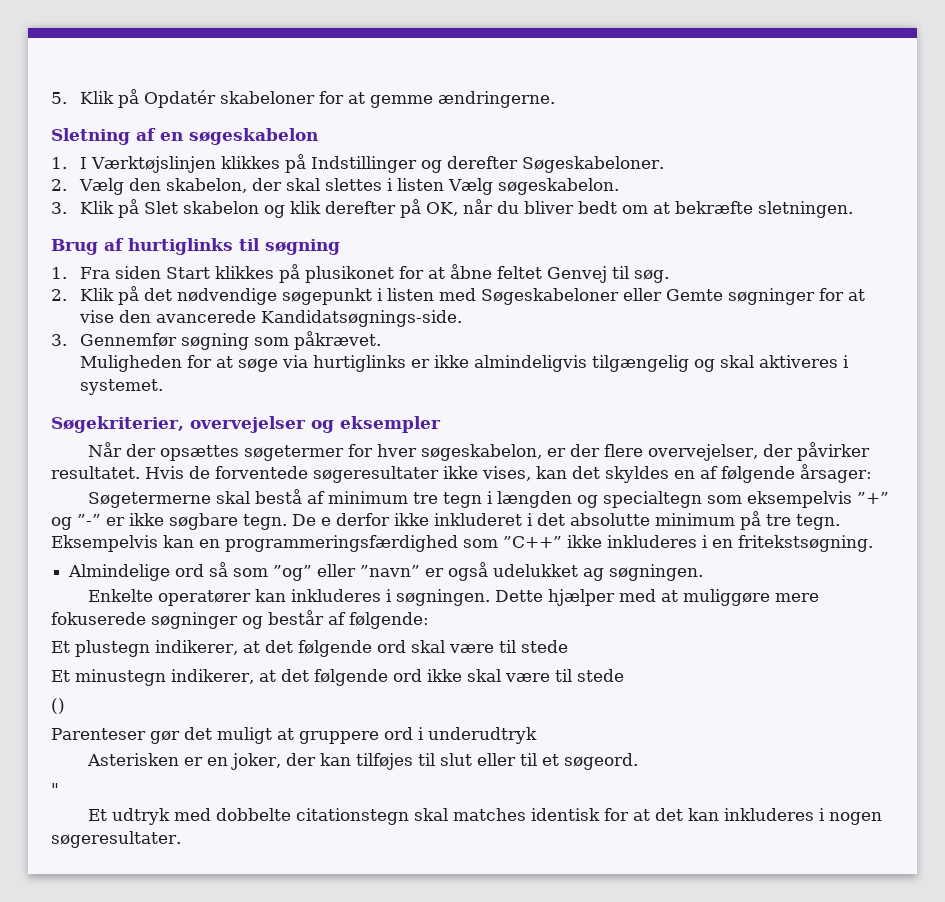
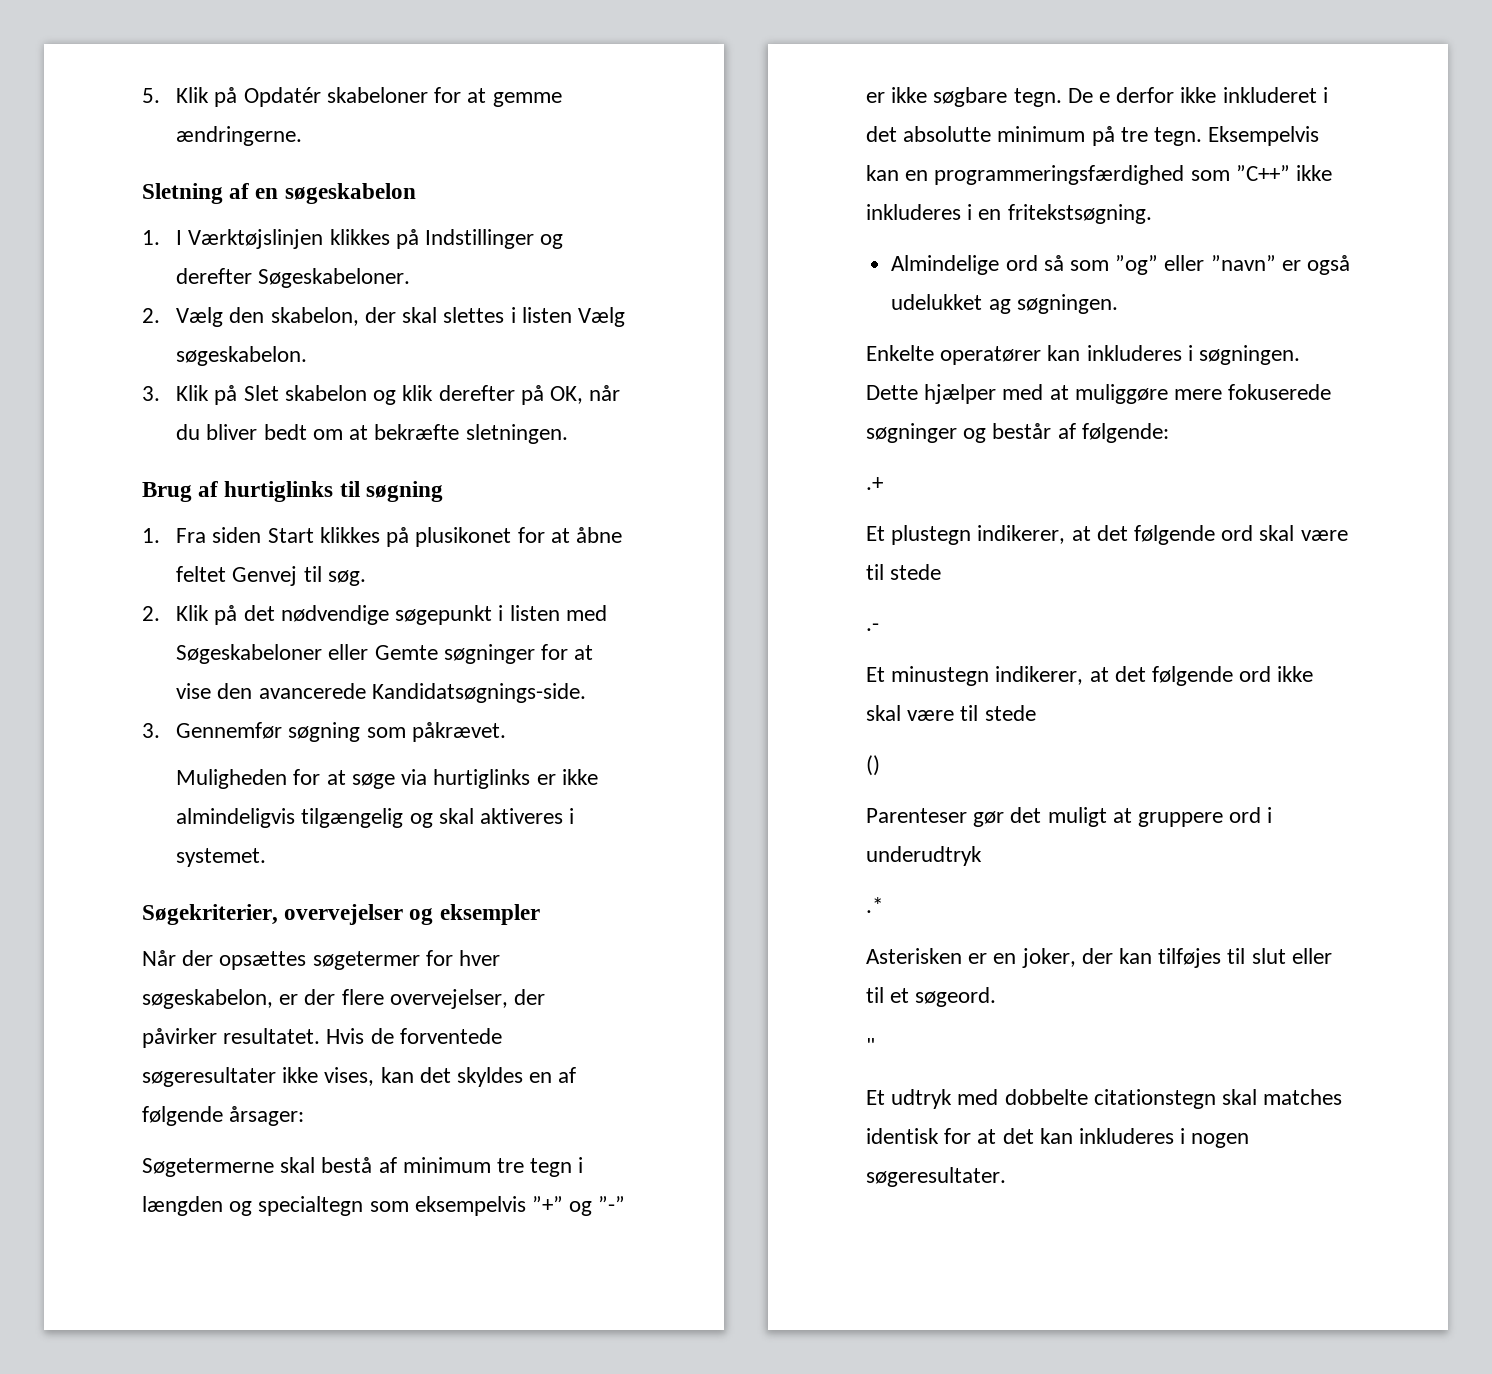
(429, 620) none -> [866,477,883,490] // .+
(568, 646) none -> [866,623,879,631] // .-
(537, 735) none -> [866,897,883,913] // .*

